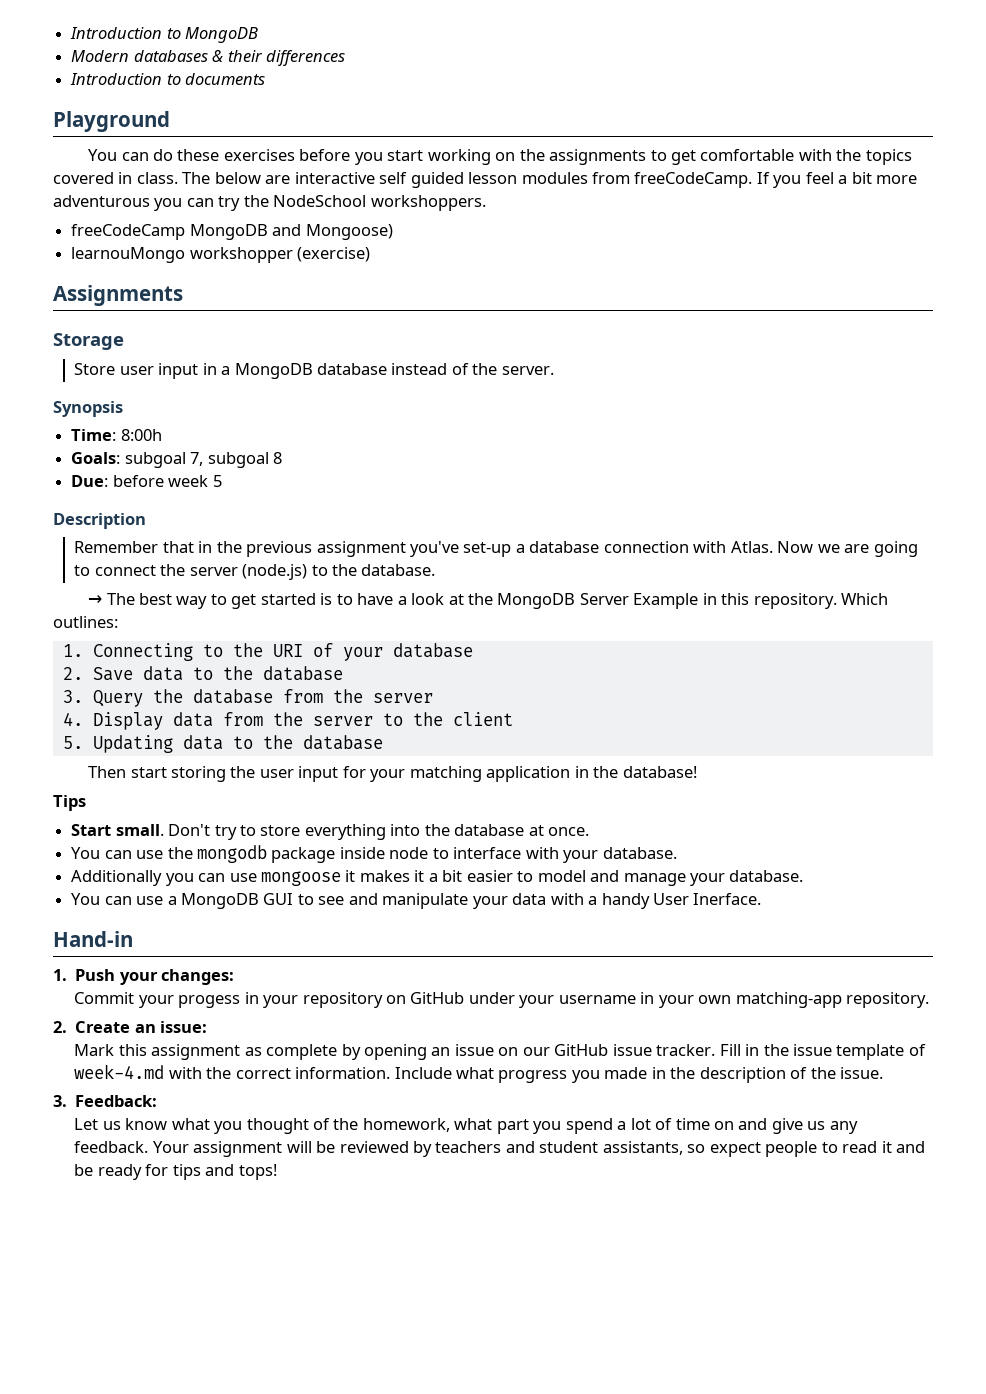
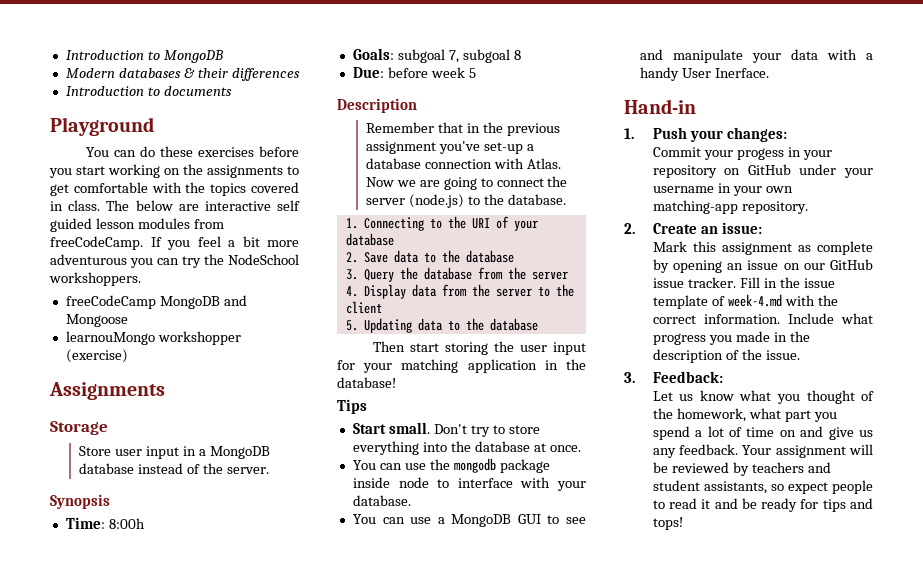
[305,224,393,240] Mongoose) -> [65,314,128,327] Mongoose
[88,593,889,609] [53,616,118,628] // → The best way to get started is to have a look at the MongoDB Server Example in this repository. Which outlines: -> (566, 199) none
[71,870,804,886] // Additionally you can use mongoose it makes it a bit easier to model and manage your database. -> (411, 500) none

